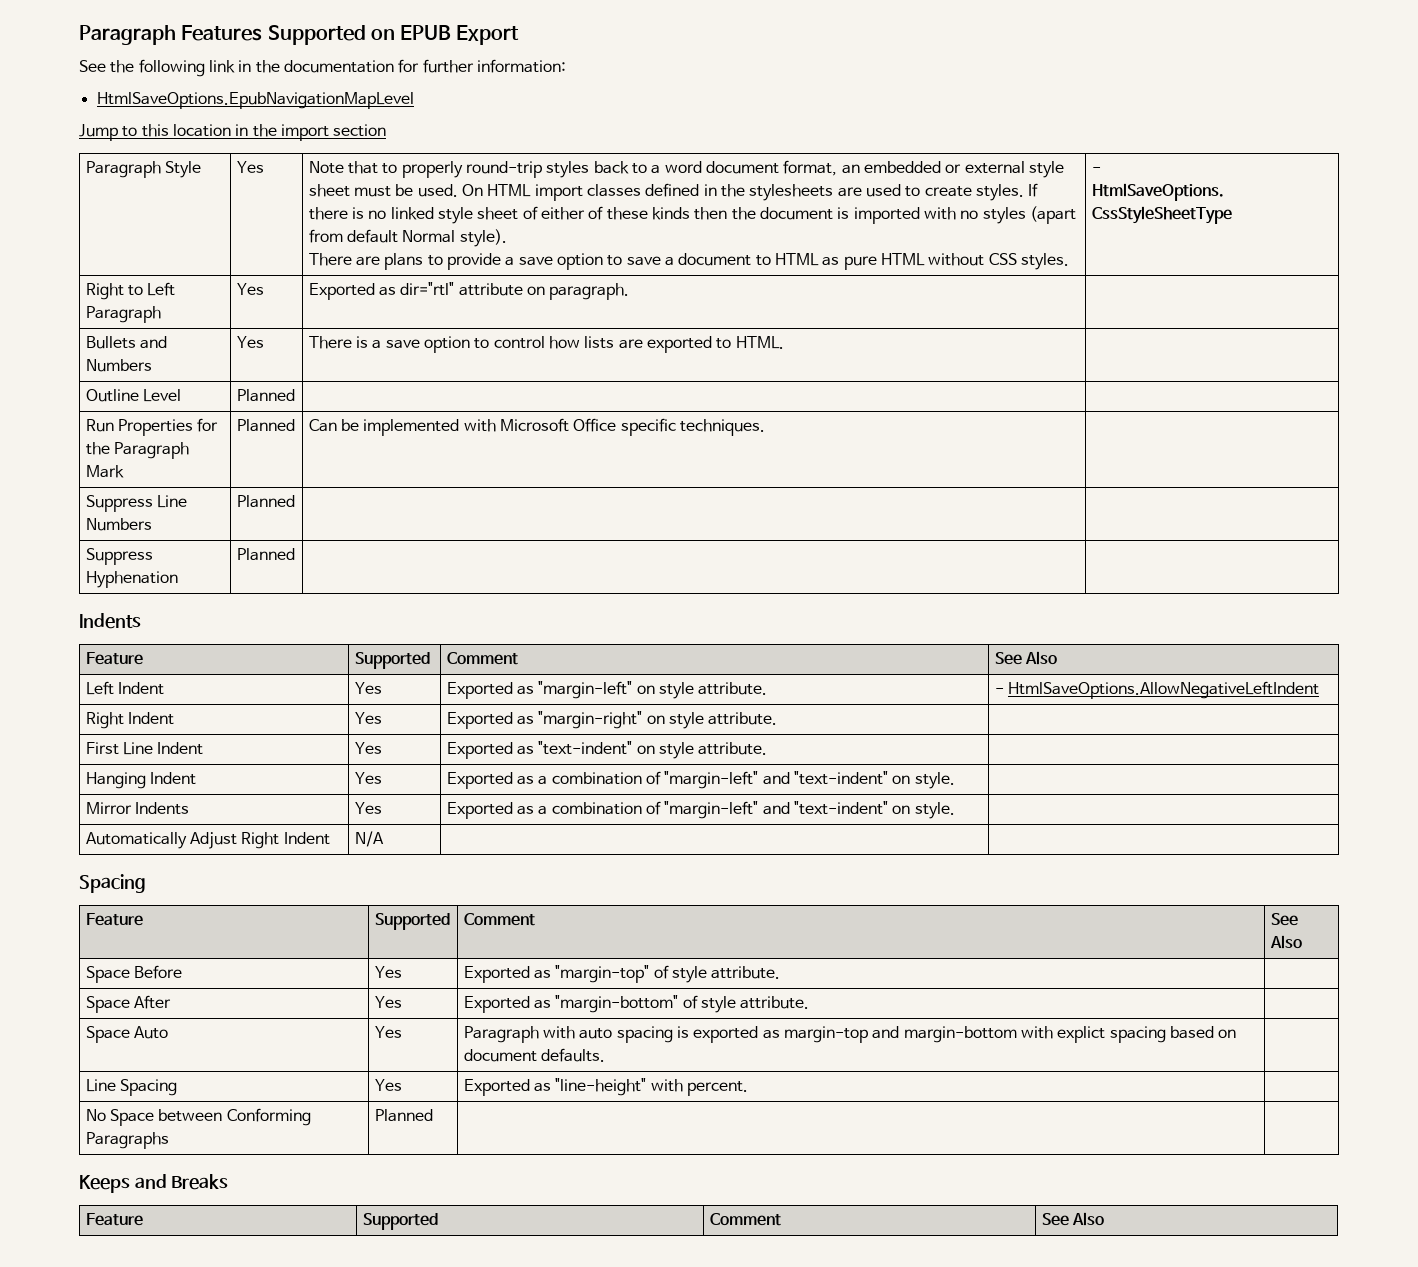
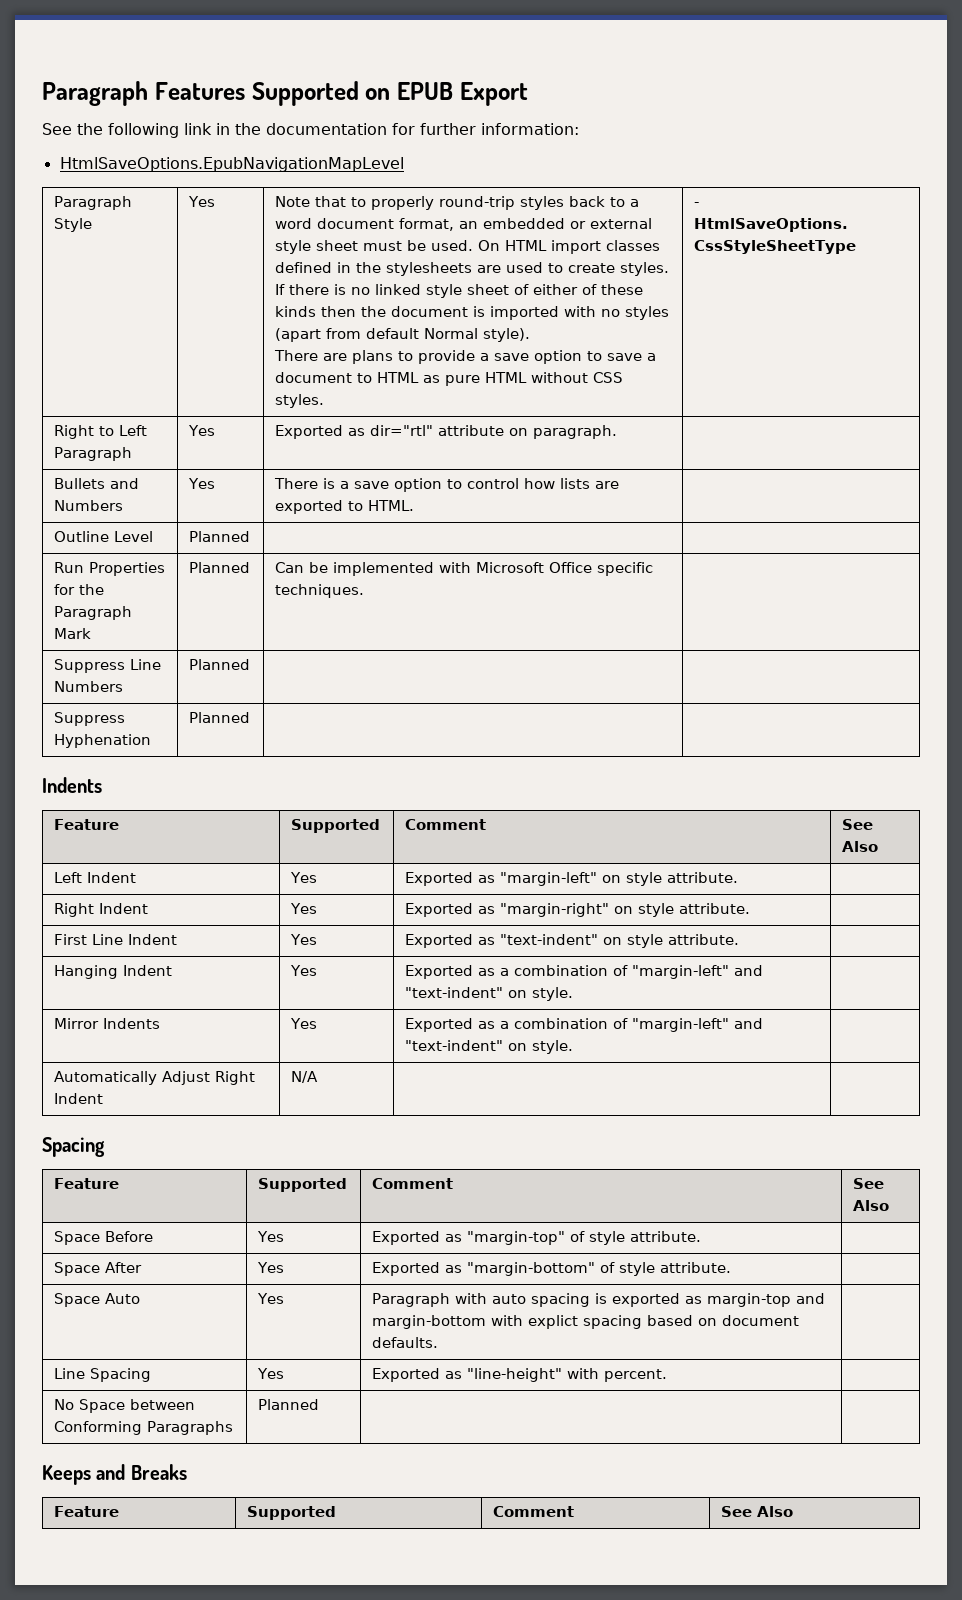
[79,124,387,141] // Jump to this location in the import section -> (404, 164) none
[994,681,1320,699] - HtmlSaveOptions.AllowNegativeLeftIndent -> (739, 877) none

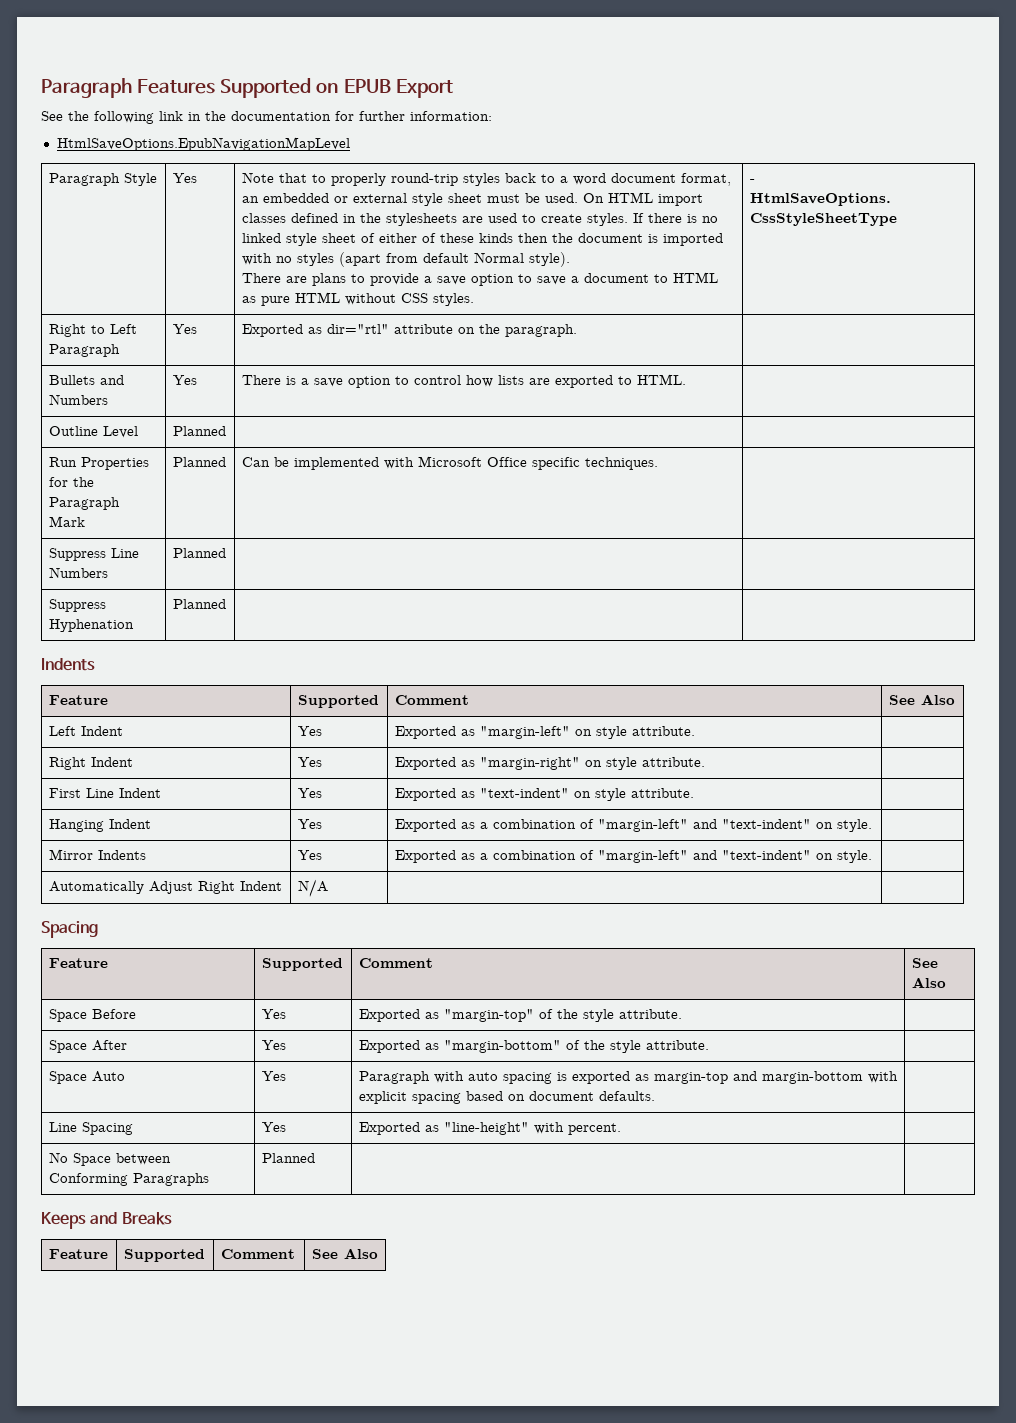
(529, 432) none -> [478,324,500,334] the
(586, 1236) none -> [556,1009,578,1019] the
(616, 1267) none -> [583,1040,605,1050] the
[528,1315,579,1329] explict -> [358,1091,407,1104] explicit

